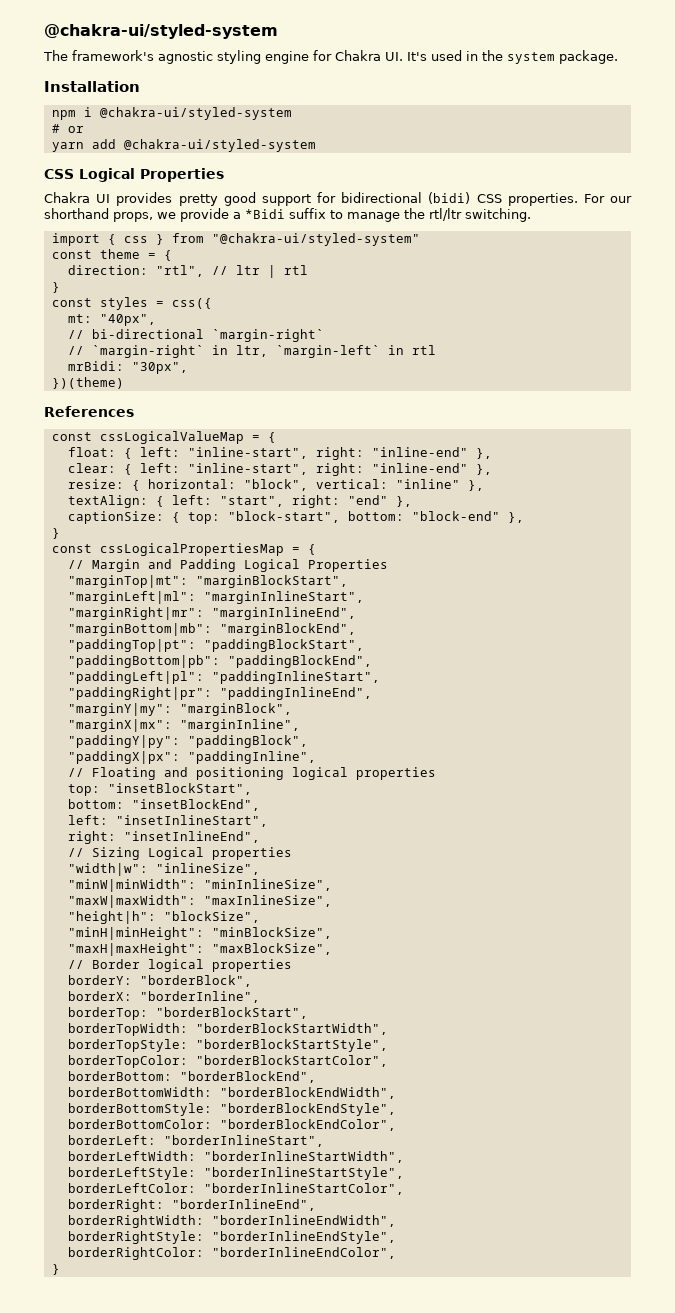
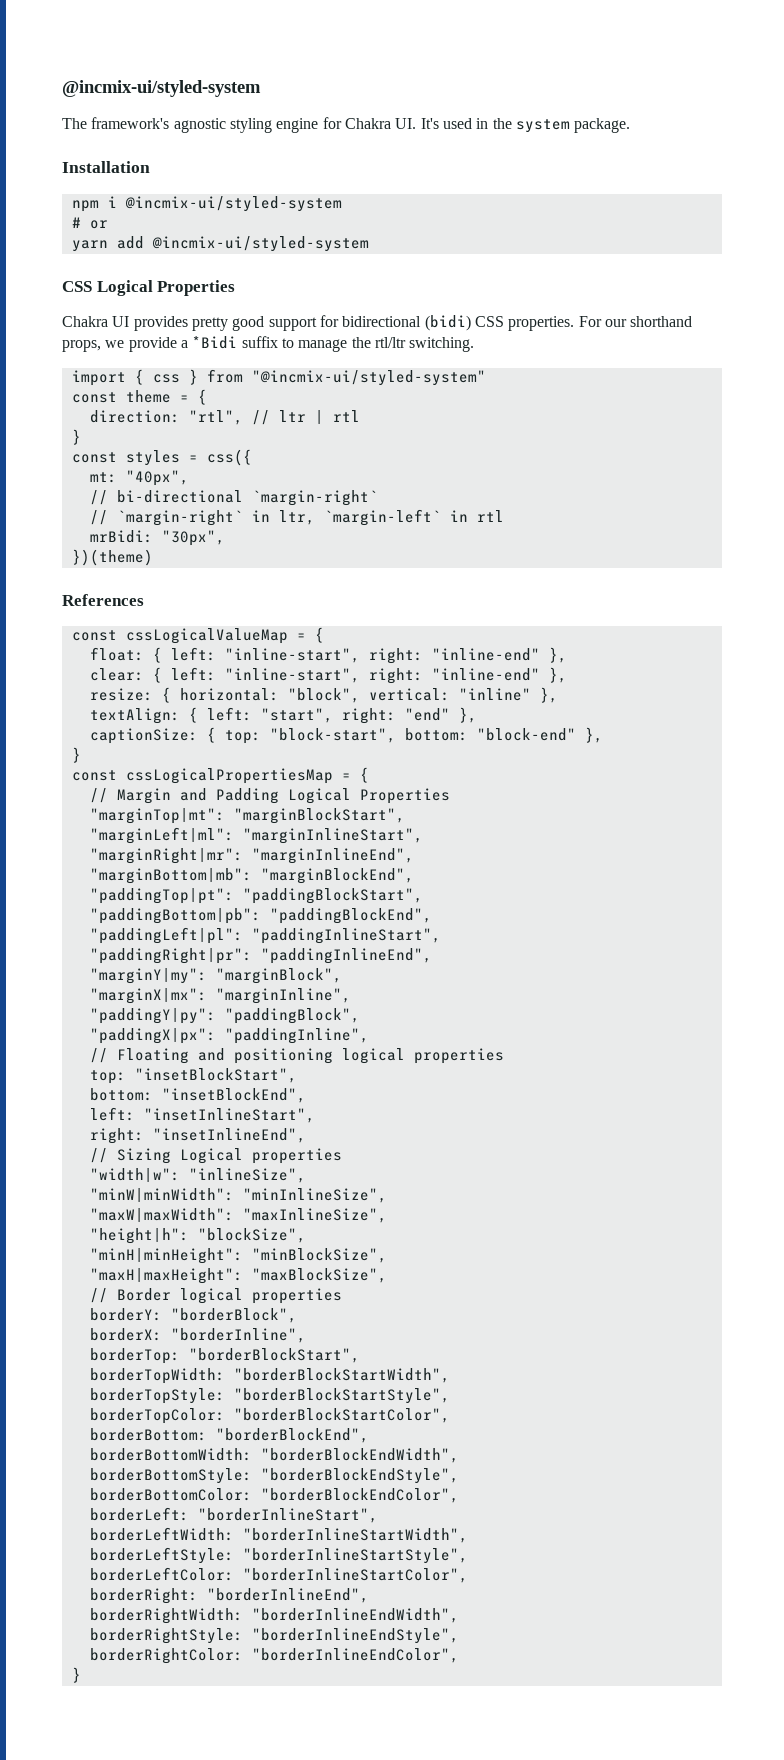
[44,24,278,39] @chakra-ui/styled-system -> [62,80,261,97] @incmix-ui/styled-system
[99,107,292,120] @chakra-ui/styled-system -> [124,196,342,212] @incmix-ui/styled-system
[123,139,316,152] @chakra-ui/styled-system -> [151,236,369,252] @incmix-ui/styled-system
[211,233,420,246] "@chakra-ui/styled-system" -> [251,370,486,386] "@incmix-ui/styled-system"

